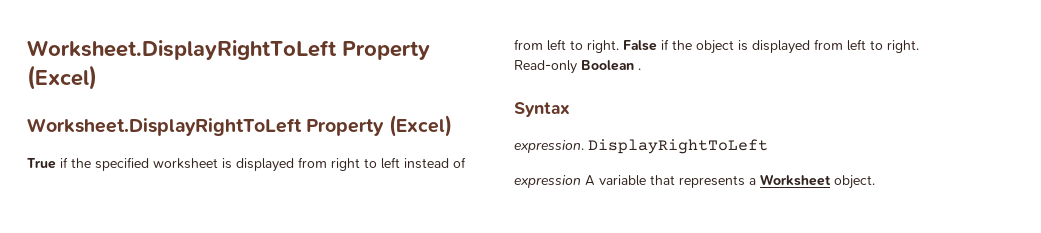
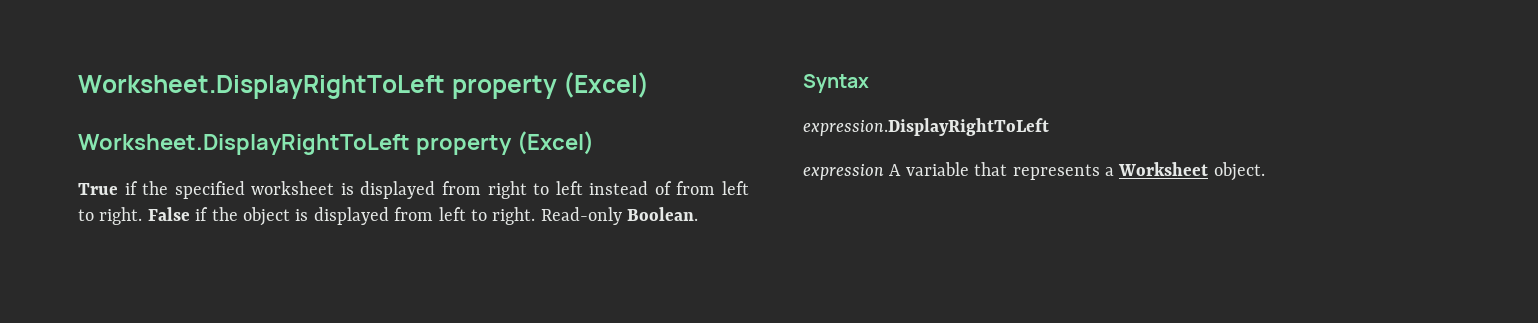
[27,40,430,60] Worksheet.DisplayRightToLeft Property -> [78,75,557,99] Worksheet.DisplayRightToLeft property
[306,119,385,136] Property -> [415,135,512,155] property
[581,60,641,71] Boolean . -> [627,207,699,221] Boolean.
[514,139,768,154] expression. DisplayRightToLeft -> [803,118,1049,136] expression.DisplayRightToLeft

